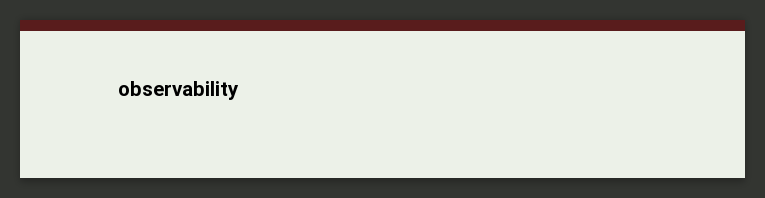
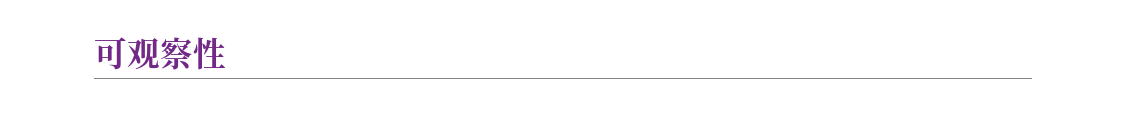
[118,81,239,100] observability -> [94,37,226,71] 可观察性

